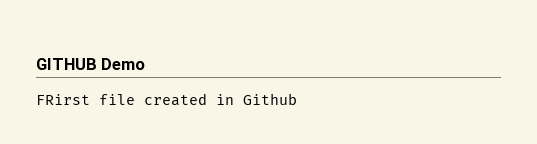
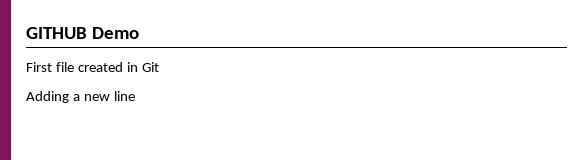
[36,94,90,105] FRirst -> [26,62,52,72] First
[243,93,297,105] Github -> [141,62,159,72] [26,91,135,103] Git // Adding a new line

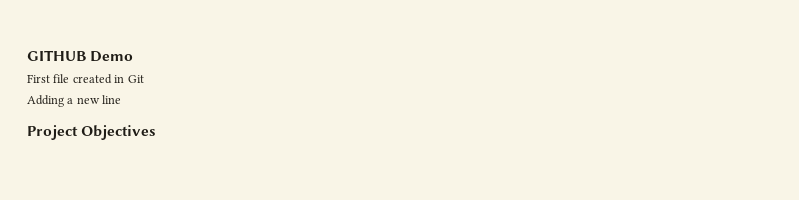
(135, 96) none -> [27,125,157,140] // Project Objectives

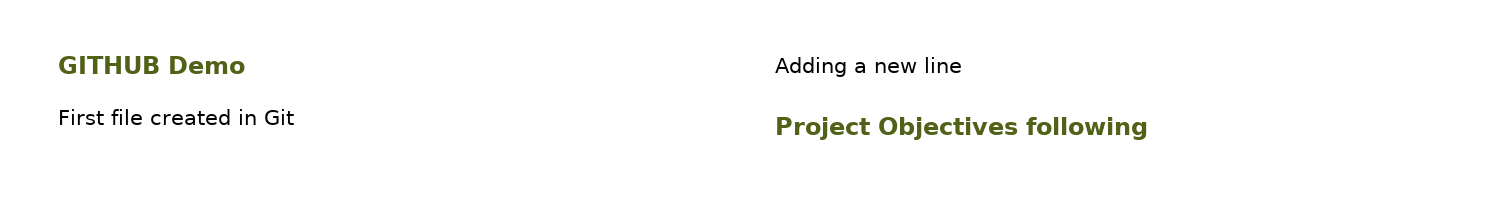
(157, 132) none -> [1026,117,1148,140] following

